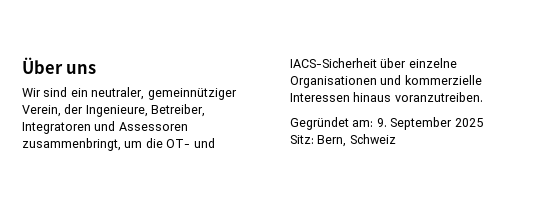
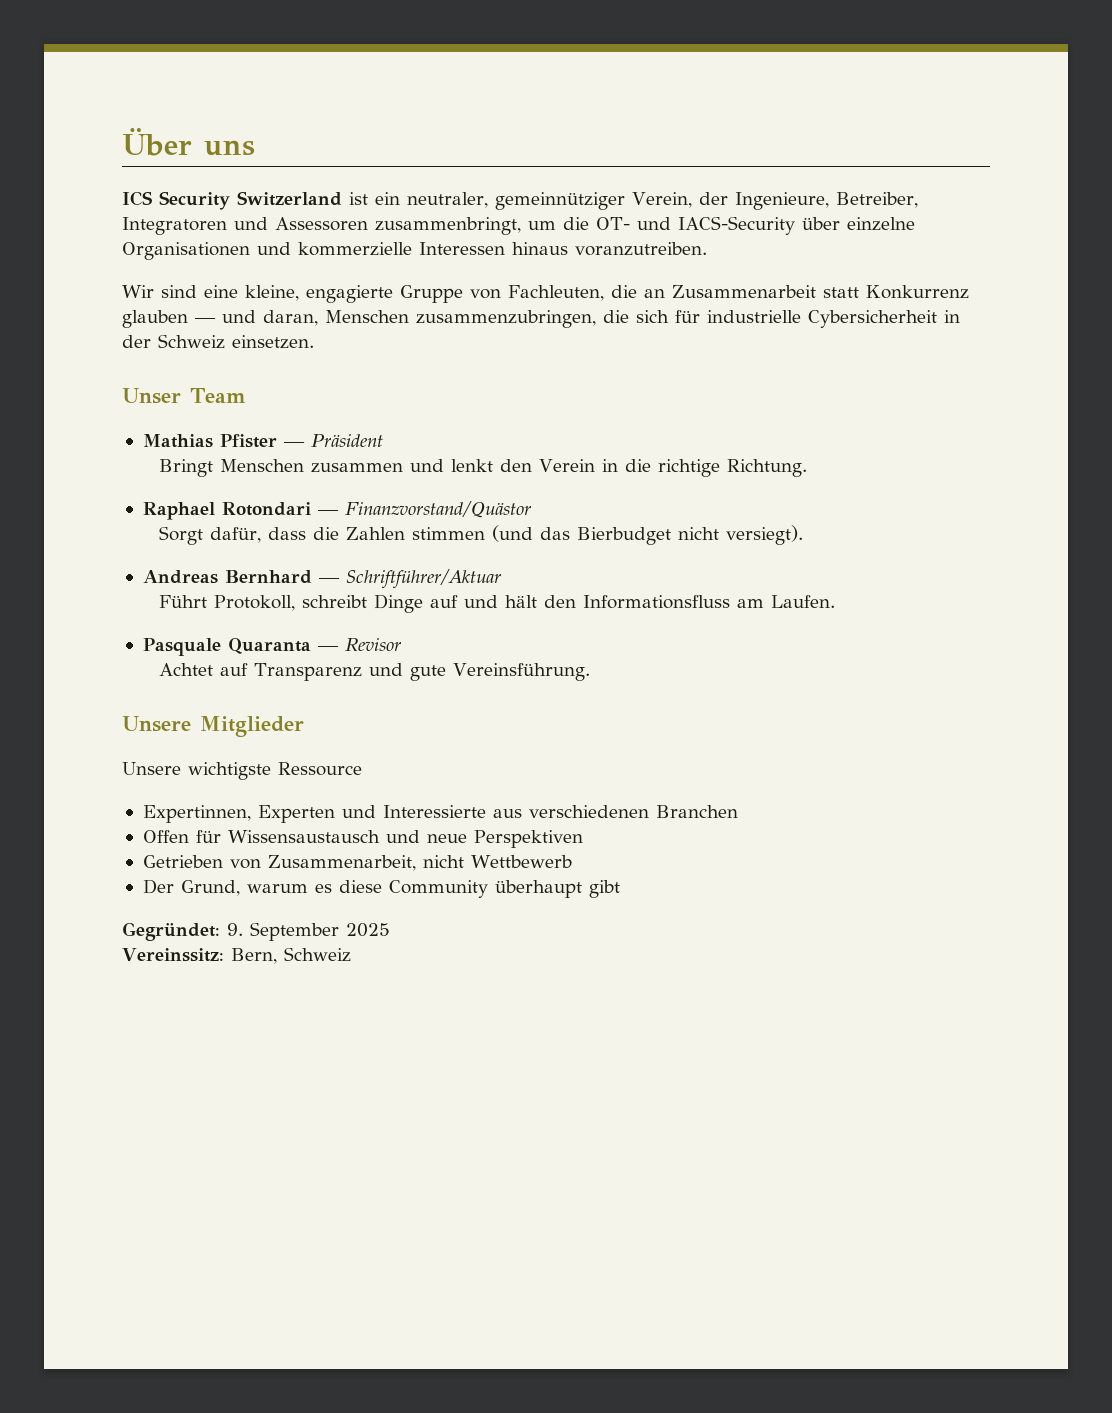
[22,87,68,97] Wir sind -> [122,191,368,210] ICS Security Switzerland ist
[290,58,377,68] IACS-Sicherheit -> [678,216,795,235] IACS-Security
[290,117,374,130] Gegründet am: -> [122,285,969,303] [122,310,960,328] [122,334,314,349] [122,388,246,404] [142,434,383,448] [158,459,807,477] [142,501,532,520] [158,525,803,545] [142,569,502,589] [158,594,835,613] [142,638,402,656] [158,663,590,681] [122,716,304,737] [122,762,362,780] [142,805,738,823] [142,830,583,848] [142,855,572,871] [142,879,620,898] [122,922,220,941] Wir sind eine kleine, engagierte Gruppe von Fachleuten, die an Zusammenarbeit statt Konkurrenz glauben — und daran, Menschen zusammenzubringen, die sich für industrielle Cybersicherheit in der Schweiz einsetzen. // Unser Team // Mathias Pfister — Präsident // Bringt Menschen zusammen und lenkt den Verein in die richtige Richtung. // Raphael Rotondari — Finanzvorstand/Quästor // Sorgt dafür, dass die Zahlen stimmen (und das Bierbudget nicht versiegt). // Andreas Bernhard — Schriftführer/Aktuar // Führt Protokoll, schreibt Dinge auf und hält den Informationsfluss am Laufen. // Pasquale Quaranta — Revisor // Achtet auf Transparenz und gute Vereinsführung. // Unsere Mitglieder // Unsere wichtigste Ressource // Expertinnen, Experten und Interessierte aus verschiedenen Branchen // Offen für Wissensaustausch und neue Perspektiven // Getrieben von Zusammenarbeit, nicht Wettbewerb // Der Grund, warum es diese Community überhaupt gibt // Gegründet:
[290,135,314,144] Sitz: -> [122,948,224,962] Vereinssitz:

